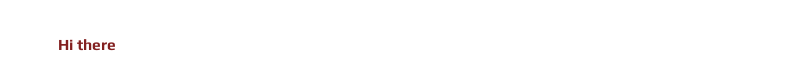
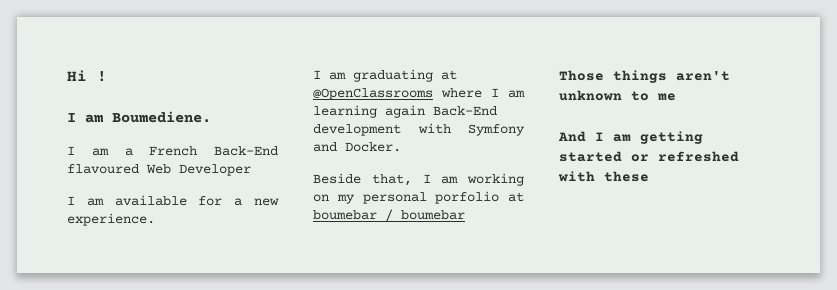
[77,39,117,51] there -> [97,71,107,82] [67,111,211,123] [67,146,278,156] [67,164,251,176] [67,195,279,206] [67,213,155,226] [313,69,457,82] [313,88,525,100] [313,105,497,118] [313,123,525,136] [313,142,401,152] [313,173,524,186] [313,191,524,204] [313,209,465,222] [559,70,730,83] [559,90,676,101] [558,131,703,144] [559,151,739,162] [558,171,649,182] ! // I am Boumediene. // I am a French Back-End flavoured Web Developer // I am available for a new experience. // I am graduating at @OpenClassrooms where I am learning again Back-End development with Symfony and Docker. // Beside that, I am working on my personal porfolio at boumebar / boumebar // Those things aren't unknown to me // And I am getting started or refreshed with these

